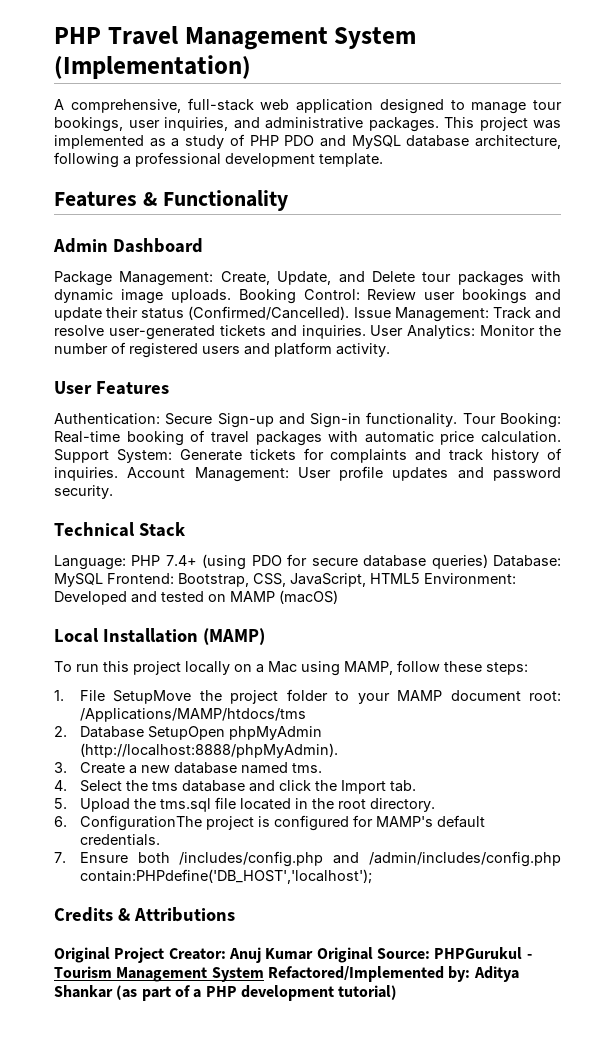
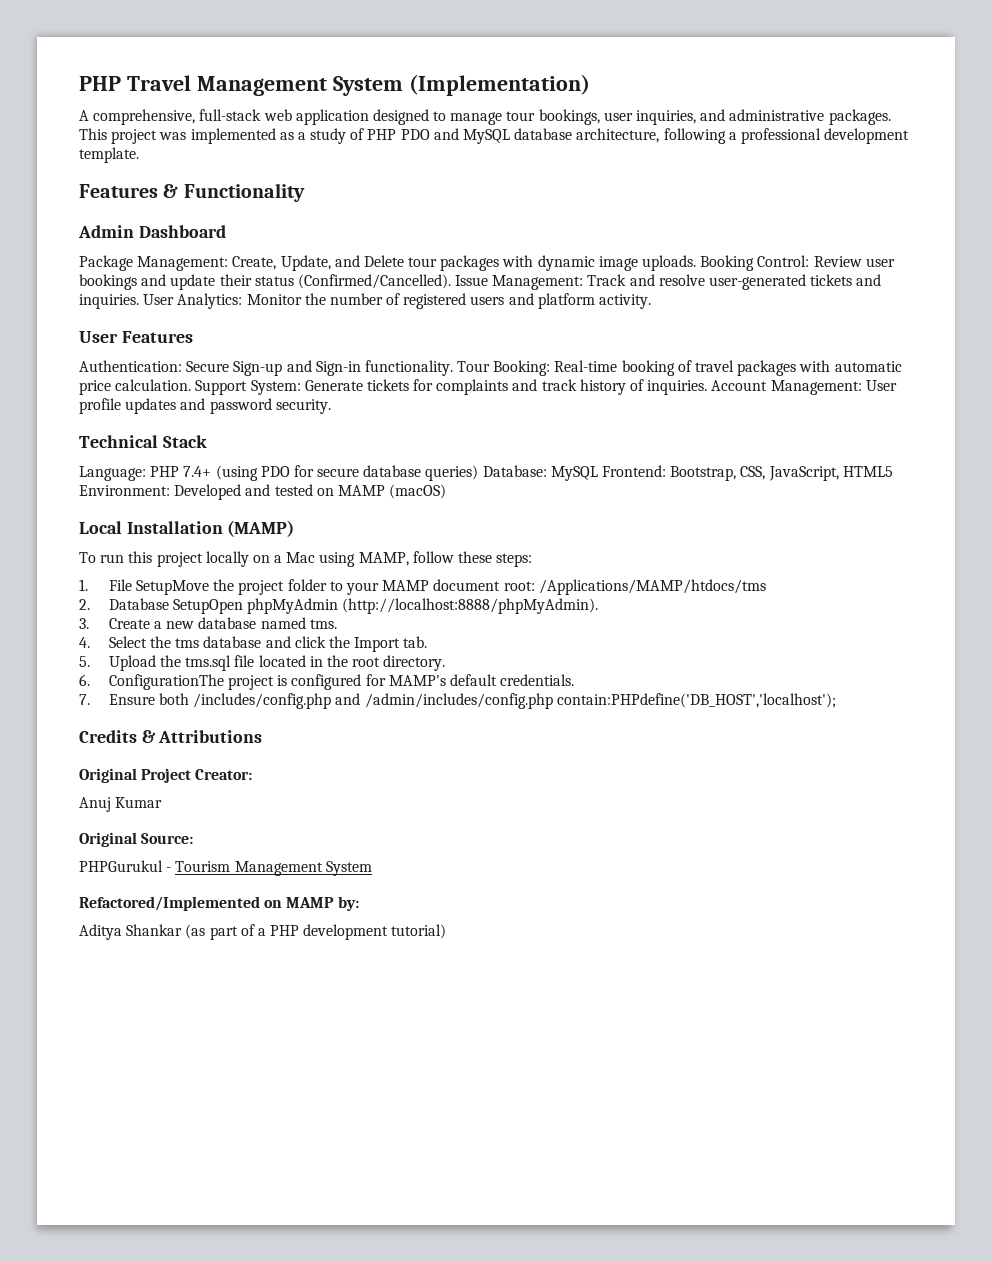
(226, 954) none -> (253, 774) //
(314, 954) none -> (163, 802) //
(430, 953) none -> (194, 838) //
[267,966,444,982] Refactored/Implemented -> [79,896,335,911] // Refactored/Implemented on MAMP
(471, 974) none -> (359, 903) //

